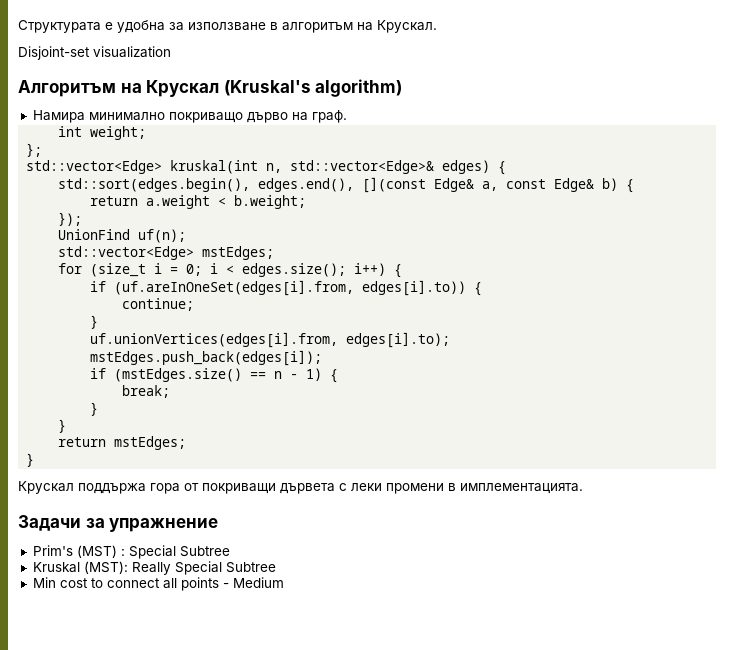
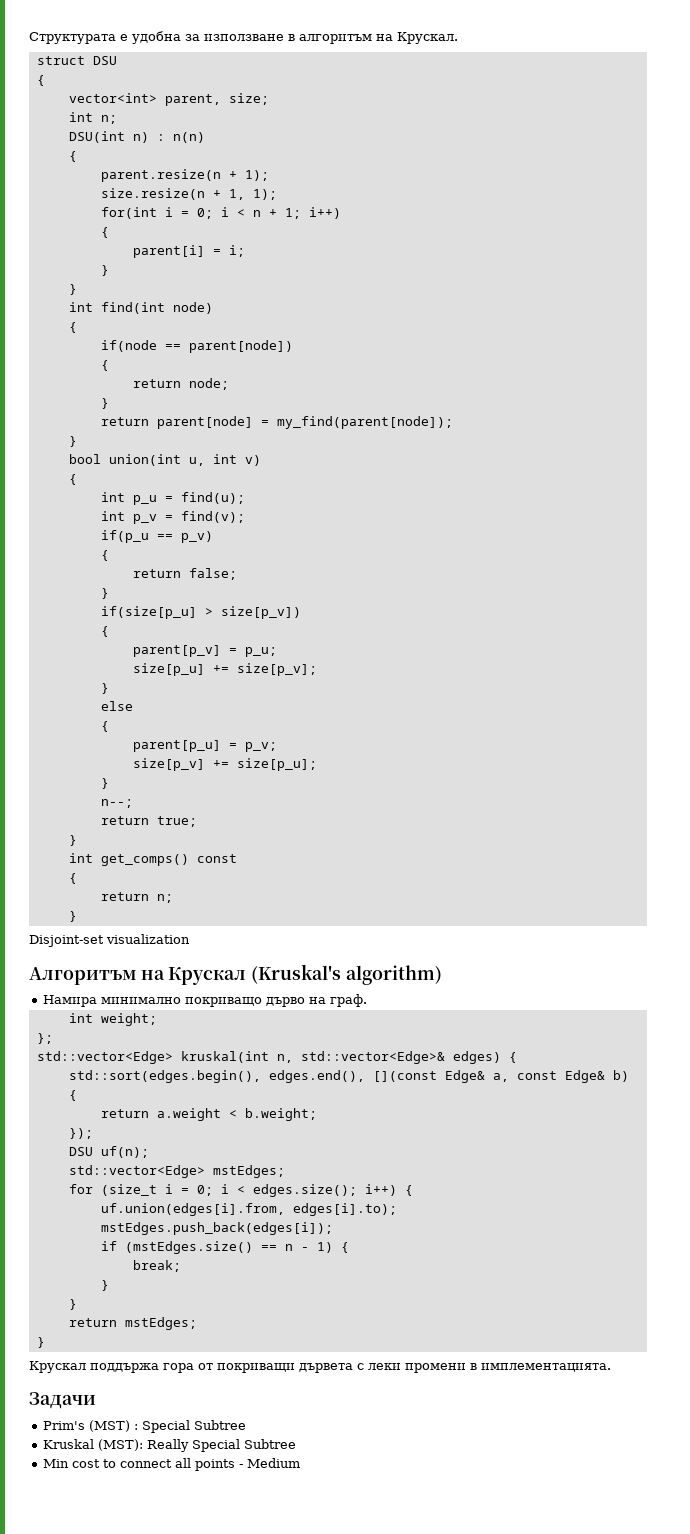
(437, 26) none -> [36,56,117,65] [36,75,45,86] [68,93,269,106] [68,112,117,124] [68,131,205,143] [68,151,77,162] [100,169,269,182] [100,188,277,200] [100,207,341,219] [100,227,109,238] [132,245,245,258] [100,265,109,276] [68,284,77,295] [68,302,213,314] [68,322,77,333] [100,340,293,353] [100,360,109,371] [132,378,229,390] [100,398,109,409] [100,416,453,429] [68,436,77,447] [68,454,261,466] [68,474,77,485] [100,492,245,505] [100,511,245,524] [100,530,213,543] [100,550,109,561] [132,568,237,580] [100,588,109,599] [100,606,301,619] [100,626,109,637] [132,645,277,657] [132,663,317,676] [100,683,109,694] [100,701,133,711] [100,721,109,732] [132,740,277,752] [132,758,317,771] [100,778,109,789] [100,799,133,808] [100,816,197,827] [68,835,77,846] [68,853,237,866] [68,873,77,884] [100,892,173,903] [68,911,77,922] // struct DSU // { // vector<int> parent, size; // int n; // DSU(int n) : n(n) // { // parent.resize(n + 1); // size.resize(n + 1, 1); // for(int i = 0; i < n + 1; i++) // { // parent[i] = i; // } // } // int find(int node) // { // if(node == parent[node]) // { // return node; // } // return parent[node] = my_find(parent[node]); // } // bool union(int u, int v) // { // int p_u = find(u); // int p_v = find(v); // if(p_u == p_v) // { // return false; // } // if(size[p_u] > size[p_v]) // { // parent[p_v] = p_u; // size[p_u] += size[p_v]; // } // else // { // parent[p_u] = p_v; // size[p_v] += size[p_u]; // } // n--; // return true; // } // int get_comps() const // { // return n; // }
[58,229,131,240] UnionFind -> [68,1147,93,1156] DSU
[90,280,483,296] [122,298,195,311] [90,315,99,329] [90,332,339,348] if (uf.areInOneSet(edges[i].from, edges[i].to)) { // continue; // } // uf.unionVertices(edges[i].from, -> [100,1203,285,1216] uf.union(edges[i].from,
[85,518,219,532] за упражнение -> (96, 1400) none

